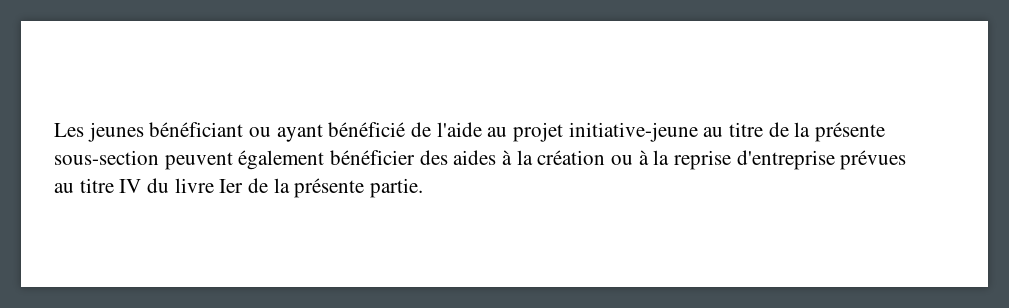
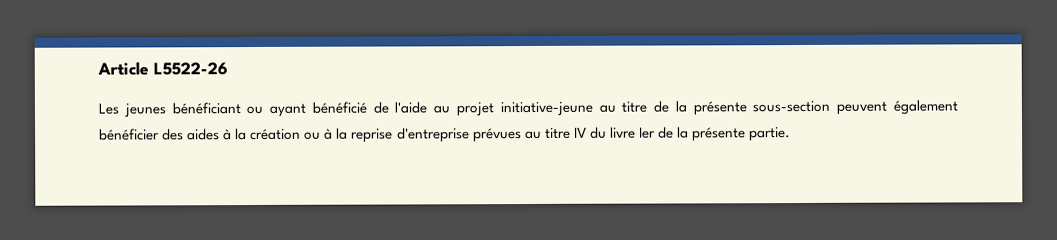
(54, 130) none -> [97,61,228,76] Article L5522-26 //

